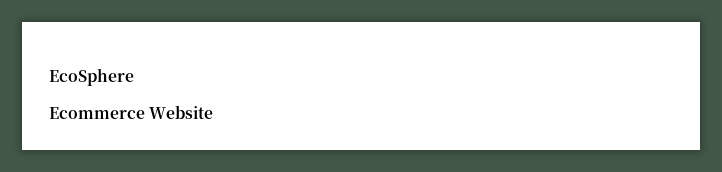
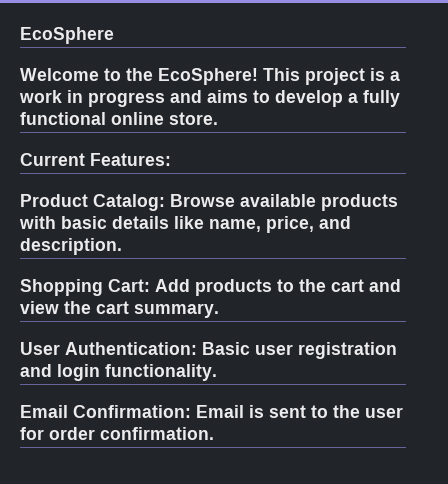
[49,105,214,119] Ecommerce Website -> [20,68,400,85] [19,90,400,107] [20,112,218,125] [20,153,171,166] [20,194,398,211] [19,216,351,233] [20,238,122,255] [20,279,401,296] [20,301,219,318] [20,342,397,359] [20,364,217,381] [20,405,403,418] [20,427,214,440] Welcome to the EcoSphere! This project is a work in progress and aims to develop a fully functional online store. // Current Features: // Product Catalog: Browse available products with basic details like name, price, and description. // Shopping Cart: Add products to the cart and view the cart summary. // User Authentication: Basic user registration and login functionality. // Email Confirmation: Email is sent to the user for order confirmation.

